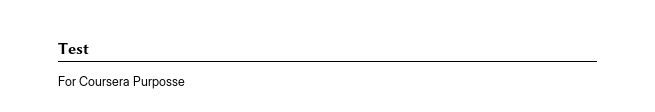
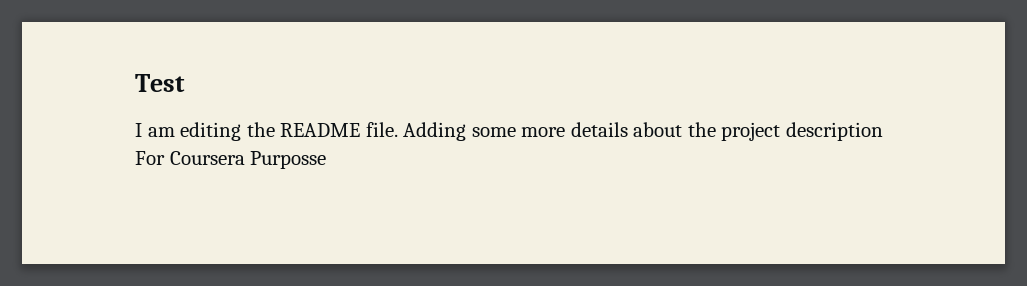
(89, 48) none -> [135,122,883,141] I am editing the README file. Adding some more details about the project description

